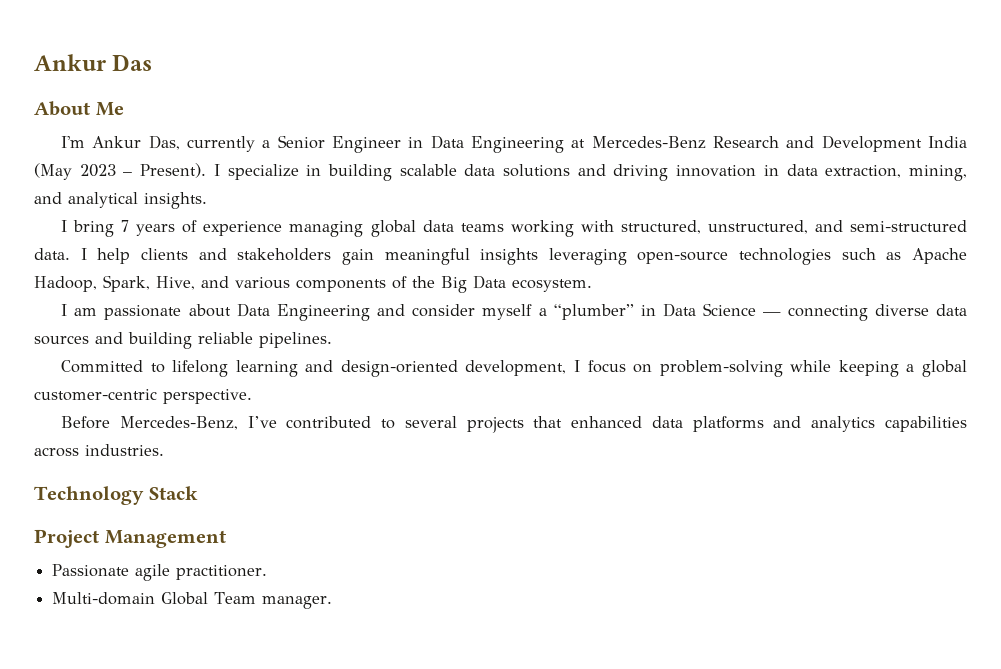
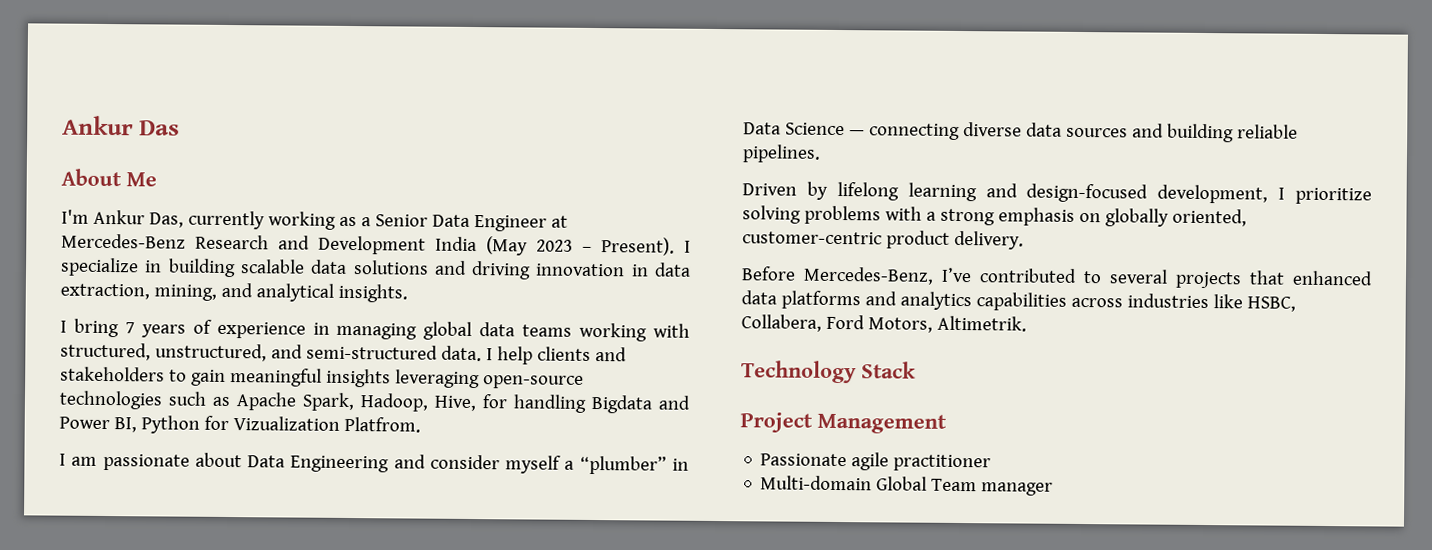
[262,135,565,153] a Senior Engineer in Data Engineering -> [267,211,547,232] working as a Senior Data Engineer
(283, 228) none -> [312,322,330,335] in
(332, 254) none -> [168,369,187,382] to
[34,275,592,293] Hadoop, Spark, Hive, and various components of the Big Data ecosystem. -> [302,392,691,414] [59,415,421,434] Spark, Hadoop, Hive, for handling Bigdata and Power BI, Python for Vizualization Platfrom.
[61,360,165,373] Committed to -> [742,181,828,200] Driven by
[340,360,458,377] design-oriented -> [1026,183,1149,203] design-focused
[587,360,968,377] [34,389,252,404] focus on problem-solving while keeping a global customer-centric perspective. -> [1295,187,1372,205] [742,205,1247,227] [742,230,1024,250] prioritize solving problems with a strong emphasis on globally oriented, customer-centric product delivery.
[85,444,164,456] industries. -> [1126,293,1296,312] [741,314,1027,333] industries like HSBC, Collabera, Ford Motors, Altimetrik.
[176,565,268,580] practitioner. -> [893,454,992,472] practitioner
[262,596,333,609] manager. -> [981,482,1054,496] manager

